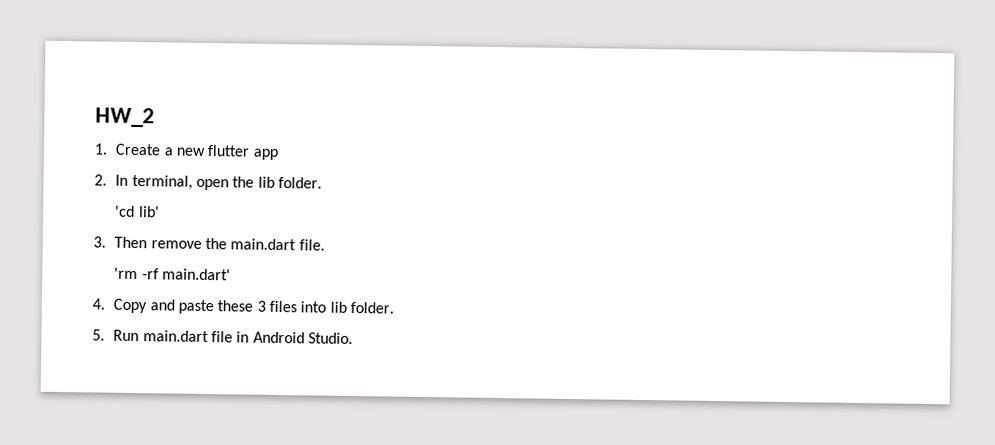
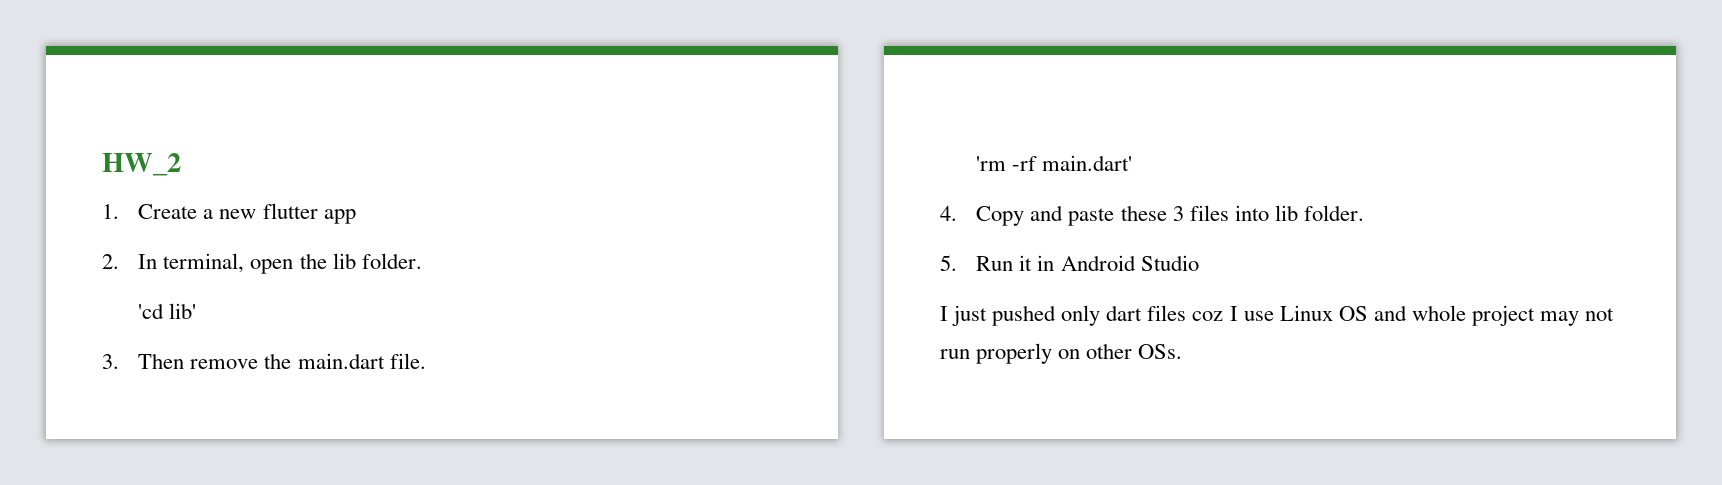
[142,330,354,345] main.dart file in Android Studio. -> [1019,255,1199,271] [940,305,1615,326] [940,343,1183,364] it in Android Studio // I just pushed only dart files coz I use Linux OS and whole project may not run properly on other OSs.

